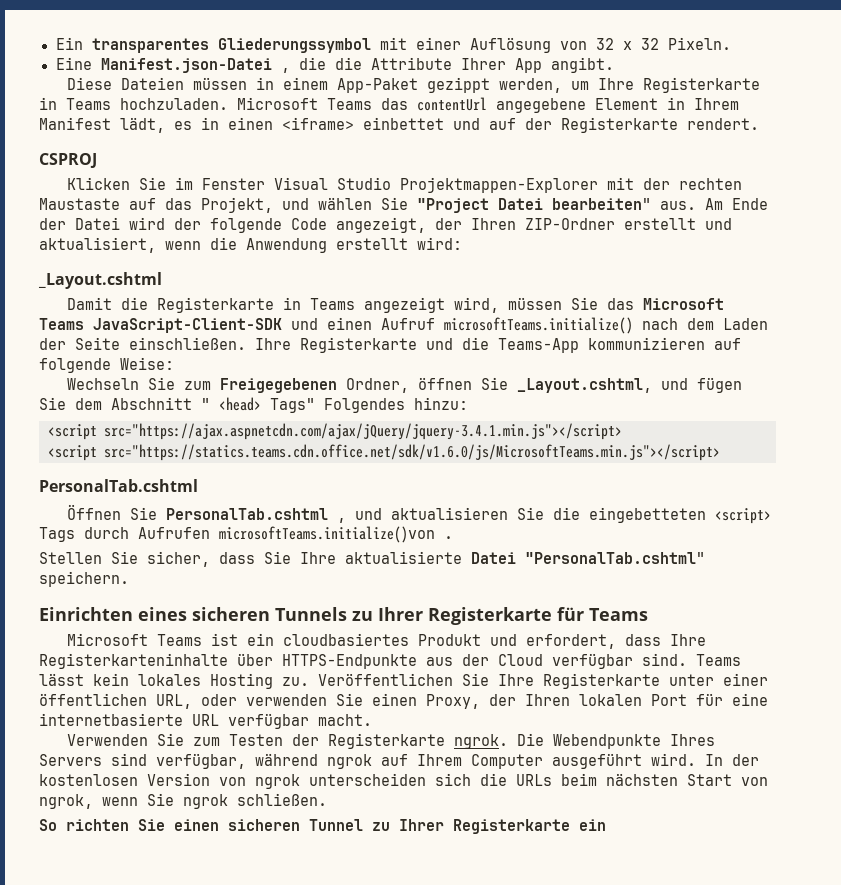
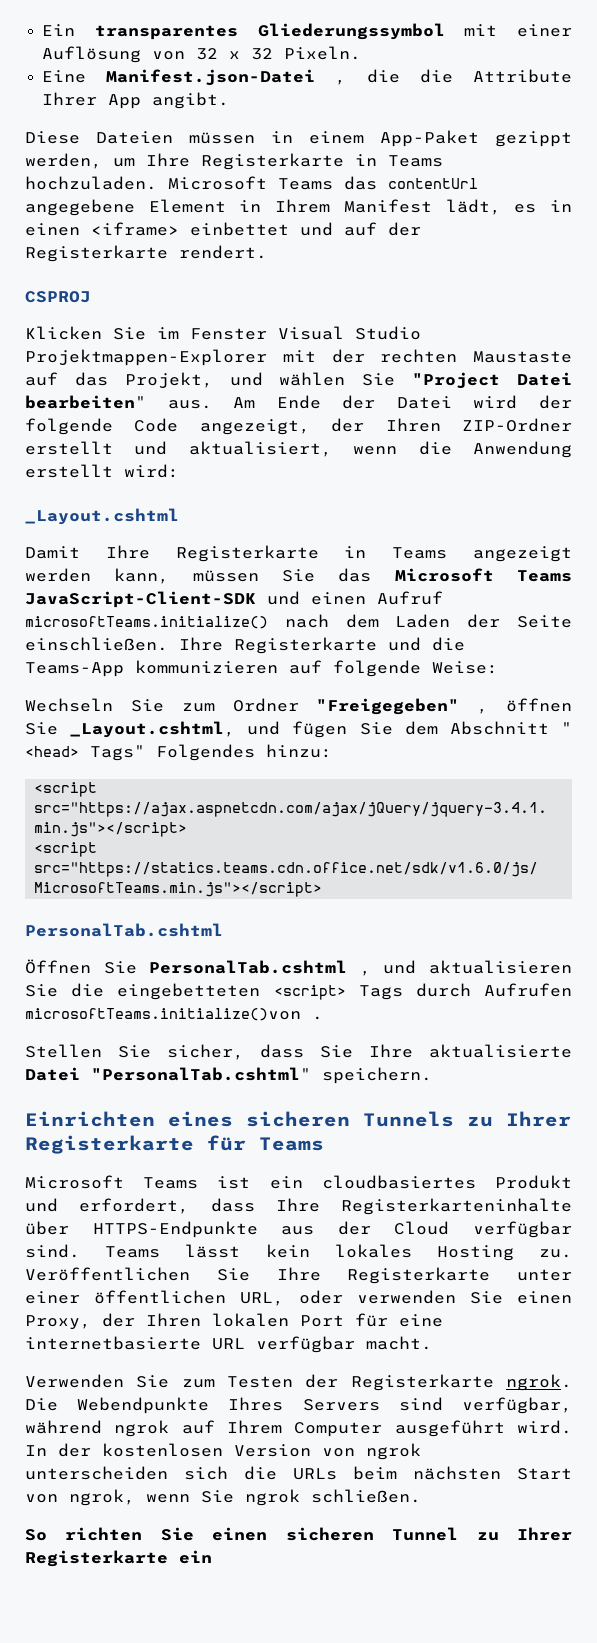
[120,297,148,310] die -> [105,545,150,559] Ihre
[453,297,499,313] wird, -> [25,568,170,584] werden kann,
[219,378,409,393] Freigegebenen Ordner, -> [232,698,489,715] Ordner "Freigegeben" ,

